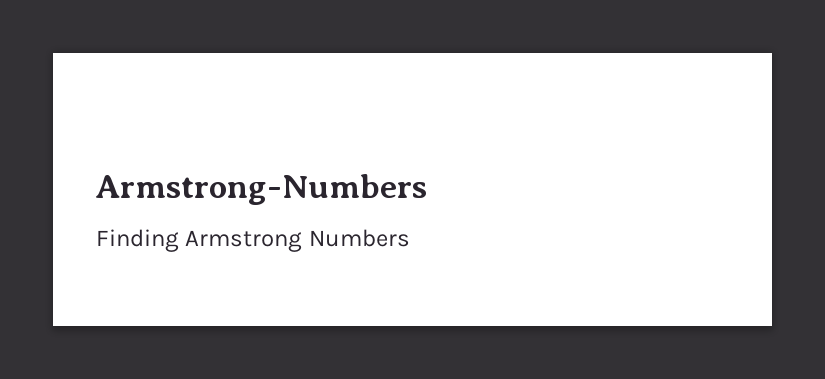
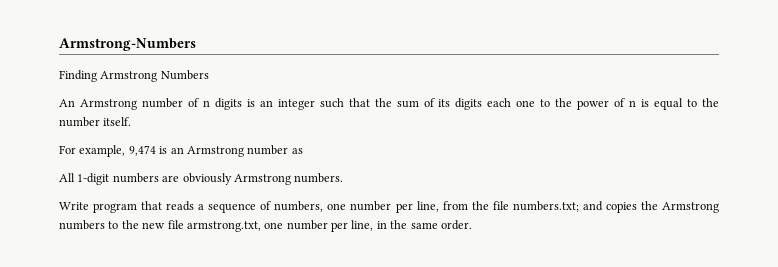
(410, 238) none -> [59,98,719,110] [59,117,132,127] [59,145,303,157] [59,173,344,185] [59,201,719,213] [59,220,472,232] // An Armstrong number of n digits is an integer such that the sum of its digits each one to the power of n is equal to the number itself. // For example, 9,474 is an Armstrong number as // All 1-digit numbers are obviously Armstrong numbers. // Write program that reads a sequence of numbers, one number per line, from the file numbers.txt; and copies the Armstrong numbers to the new file armstrong.txt, one number per line, in the same order.

